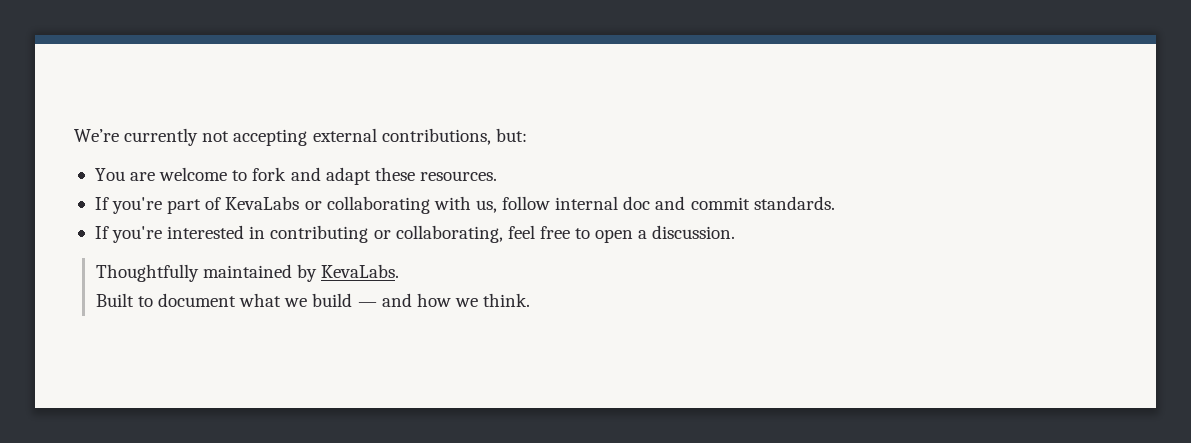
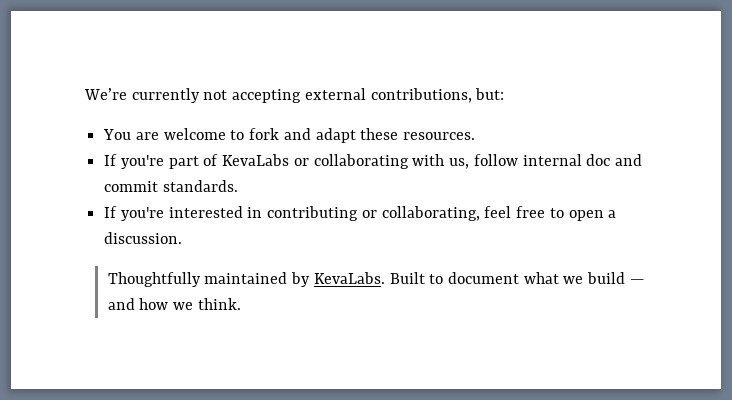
(400, 271) // -> (385, 278) none

